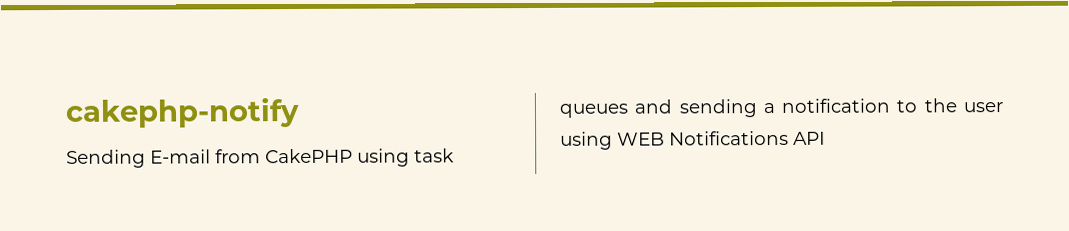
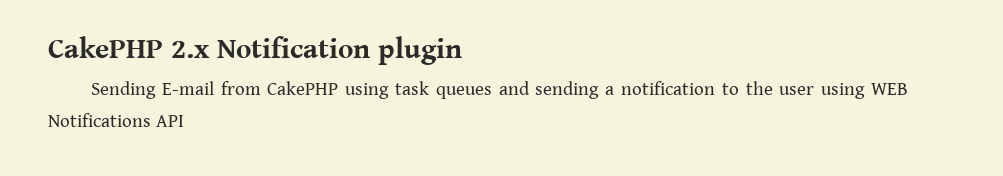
[65,96,300,128] cakephp-notify -> [48,36,462,65] CakePHP 2.x Notification plugin

